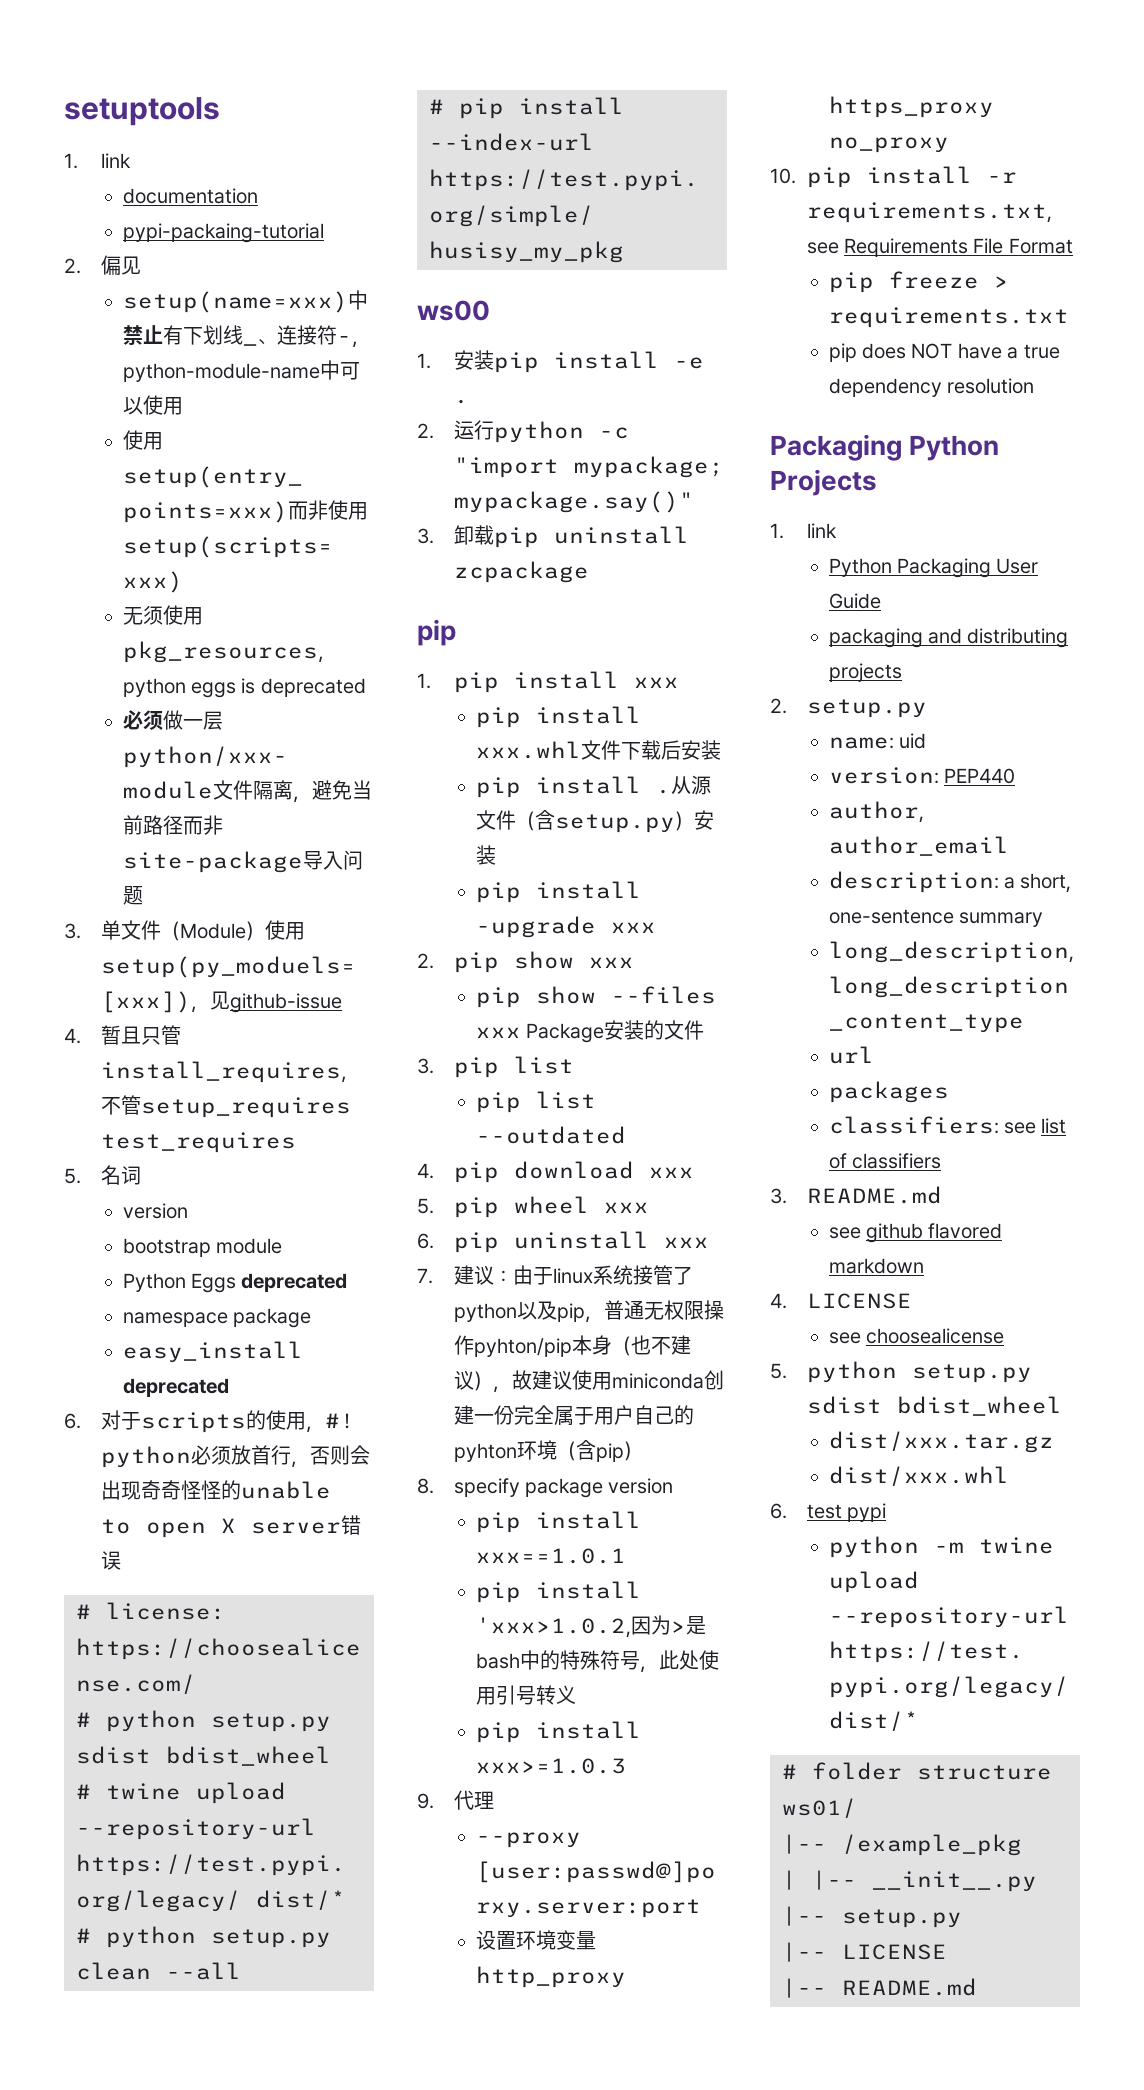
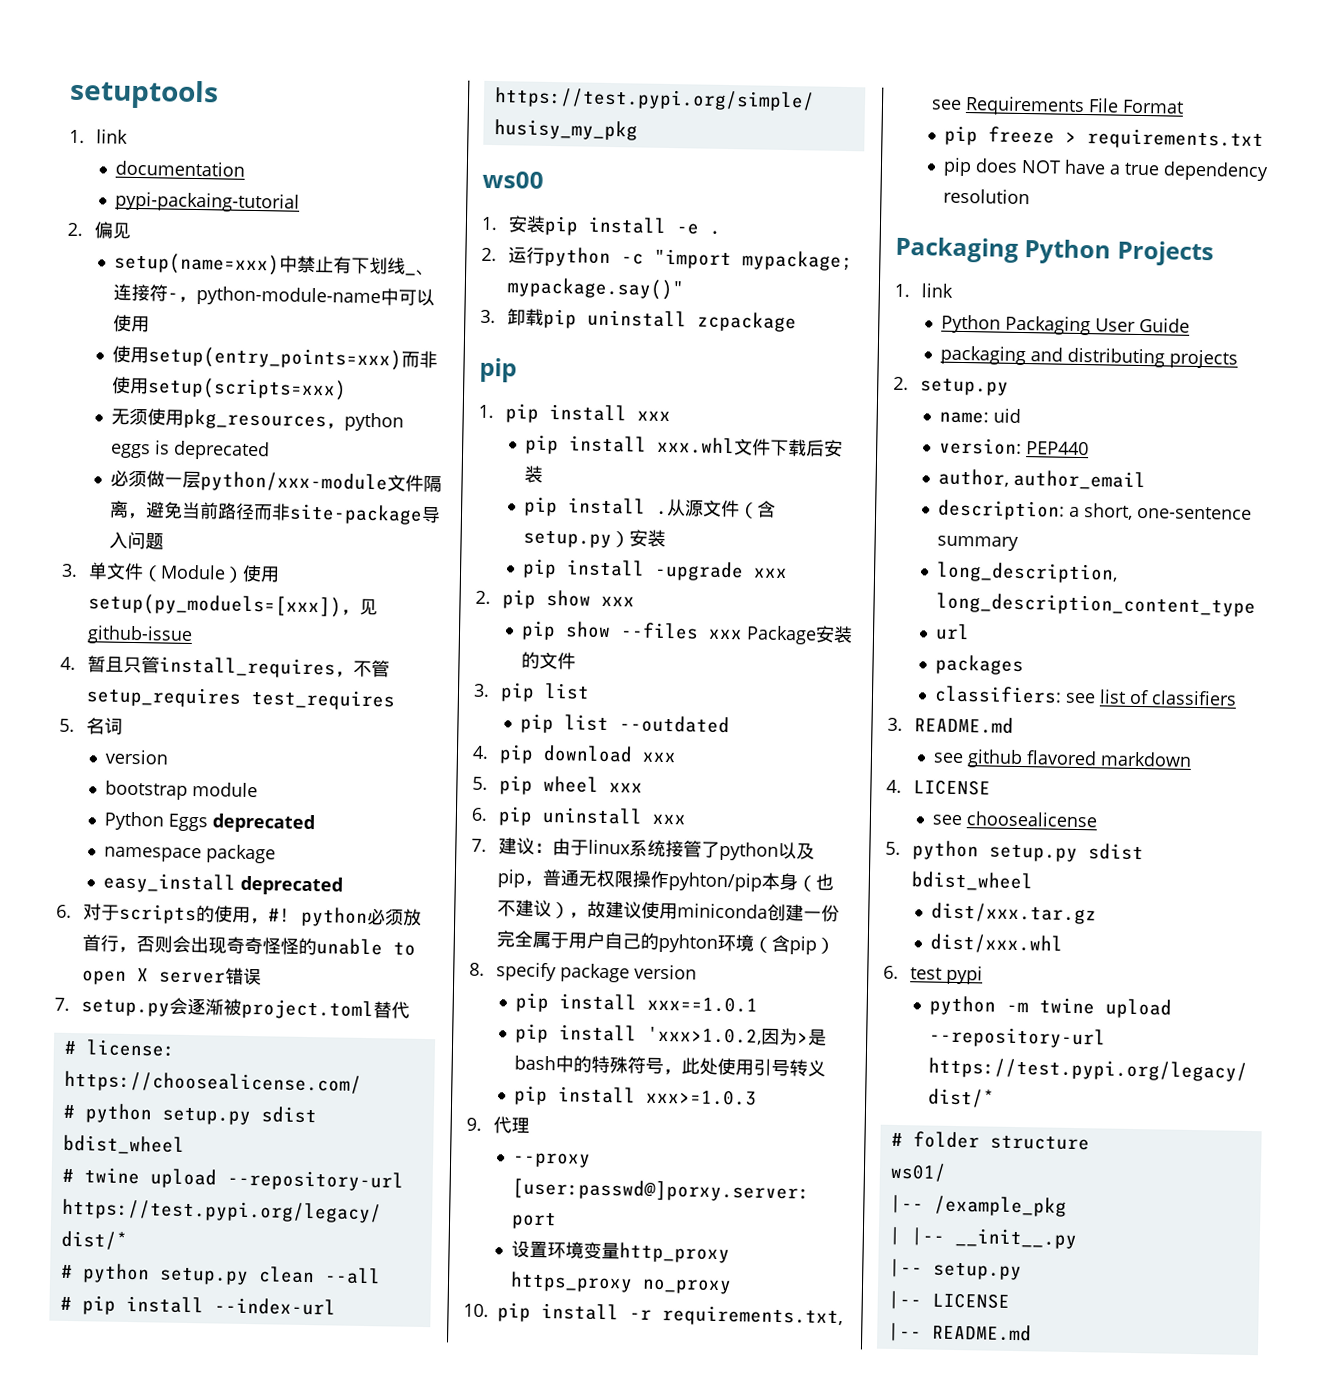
(121, 1560) none -> [54,997,411,1021] // 7. setup.py会逐渐被project.toml替代

